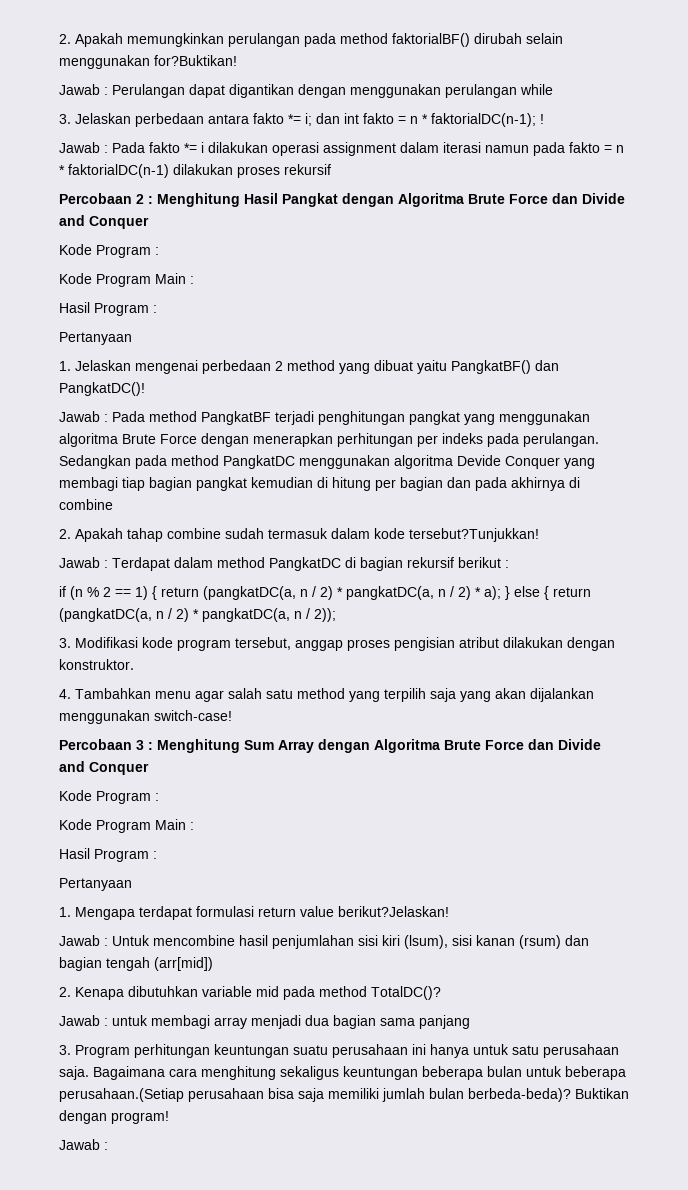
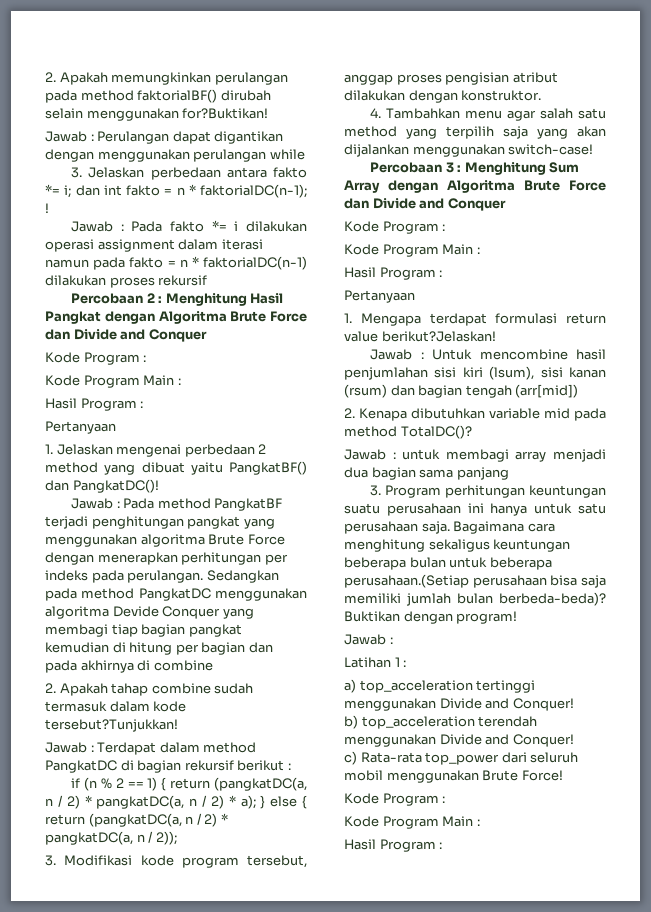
(108, 1146) none -> [344,657,407,668] [344,679,536,693] [344,698,574,711] [344,715,538,729] [344,734,574,747] [344,751,579,765] [344,770,563,783] [344,793,446,806] [344,816,480,829] [344,839,443,852] // Latihan 1 : // a) top_acceleration tertinggi menggunakan Divide and Conquer! // b) top_acceleration terendah menggunakan Divide and Conquer! // c) Rata-rata top_power dari seluruh mobil menggunakan Brute Force! // Kode Program : // Kode Program Main : // Hasil Program :

